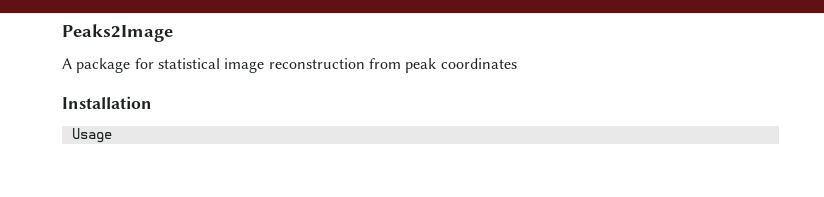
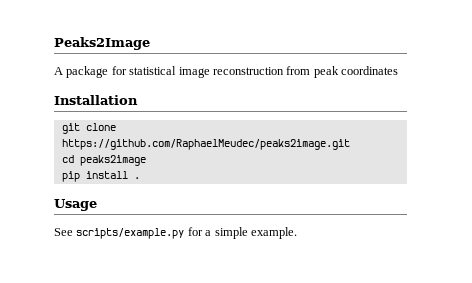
[71,128,112,143] Usage -> [61,123,116,134] [61,139,350,150] [61,155,146,166] [61,171,140,182] [54,199,97,211] [54,227,297,239] git clone https://github.com/RaphaelMeudec/peaks2image.git // cd peaks2image // pip install . // Usage // See scripts/example.py for a simple example.

